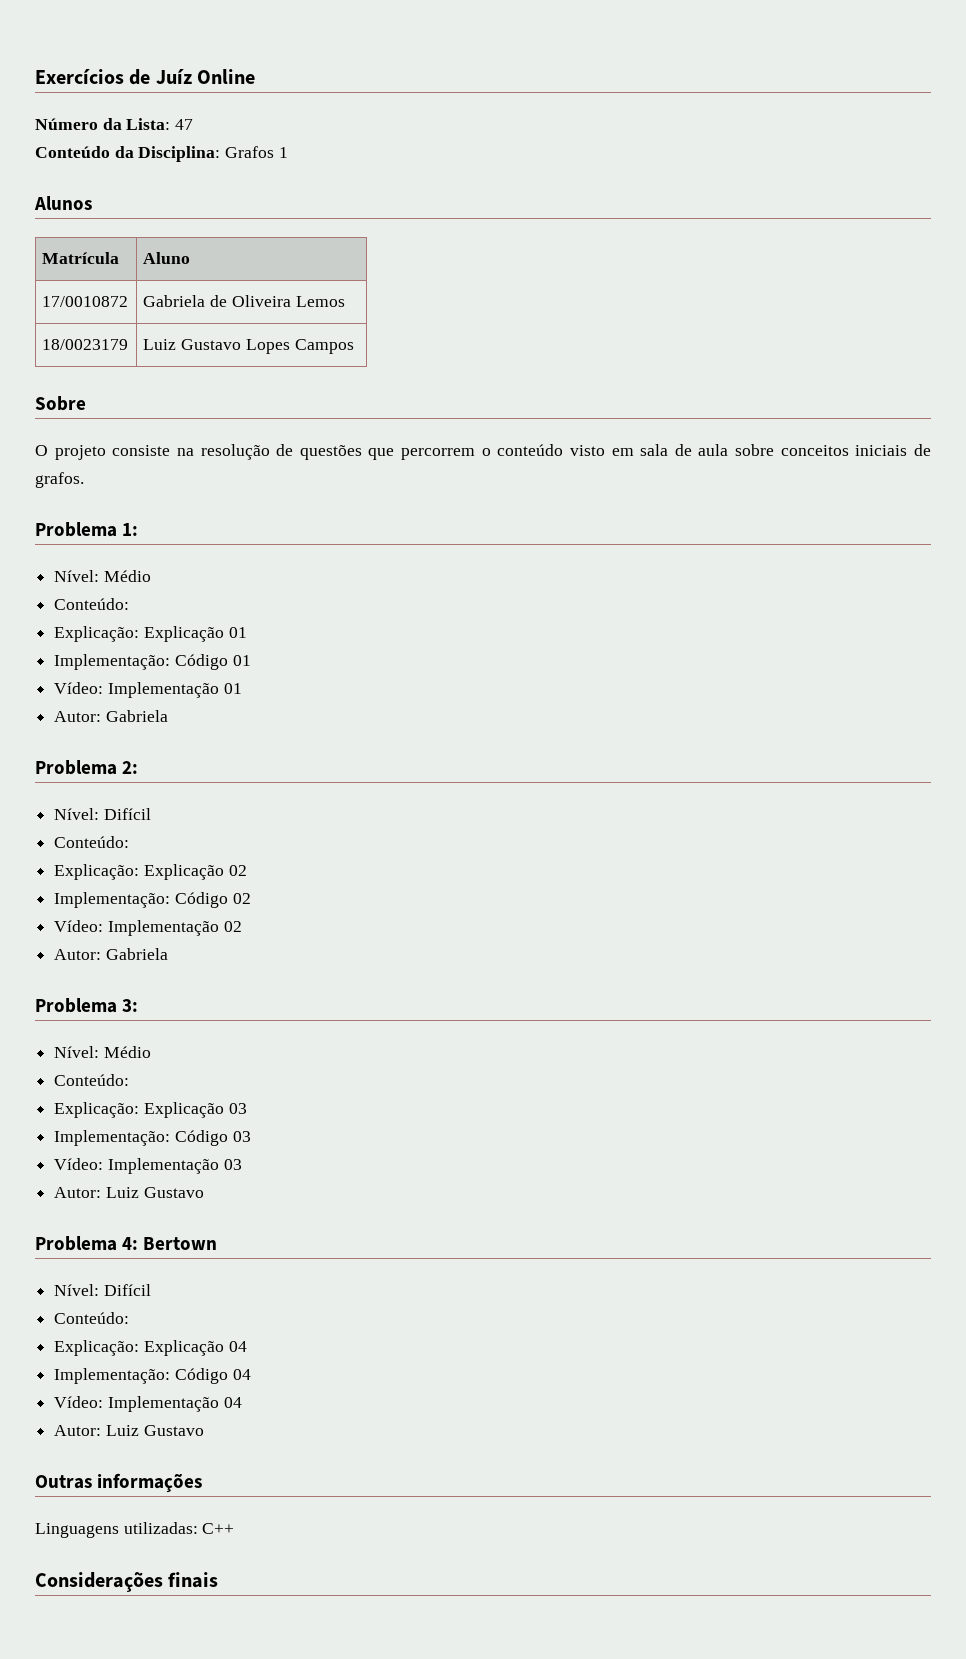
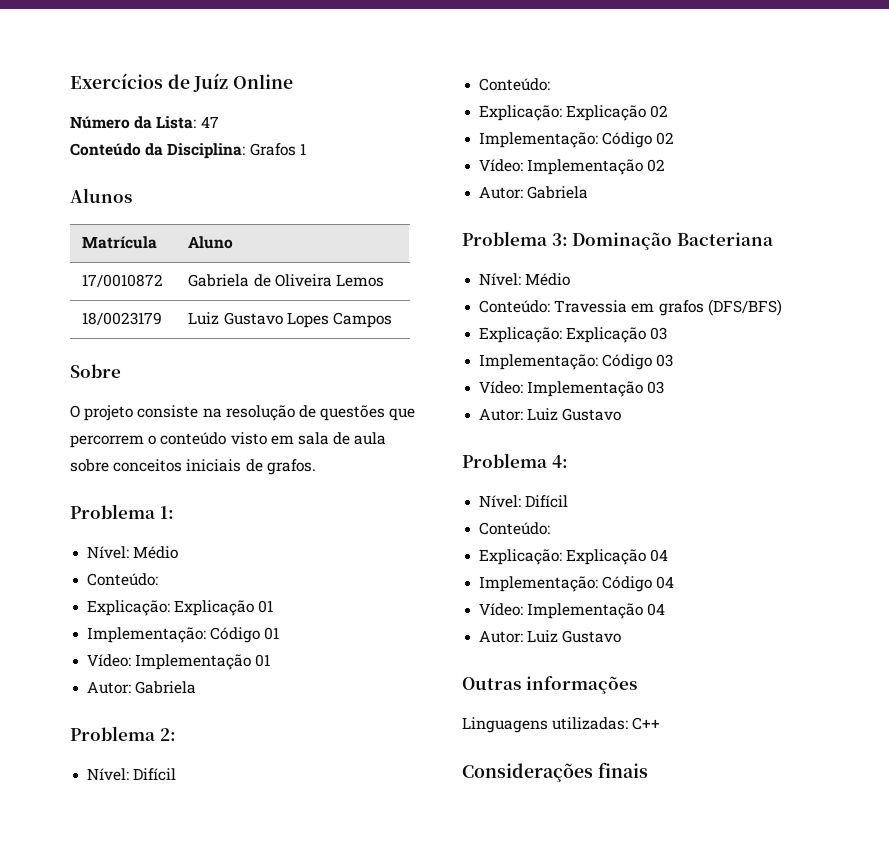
[54,1046,151,1058] [54,1074,130,1086] // Nível: Médio // Conteúdo: -> [572,232,773,250] [479,273,571,286] [479,299,782,316] Dominação Bacteriana // Nível: Médio // Conteúdo: Travessia em grafos (DFS/BFS)
[143,1237,218,1250] Bertown -> (568, 461) none

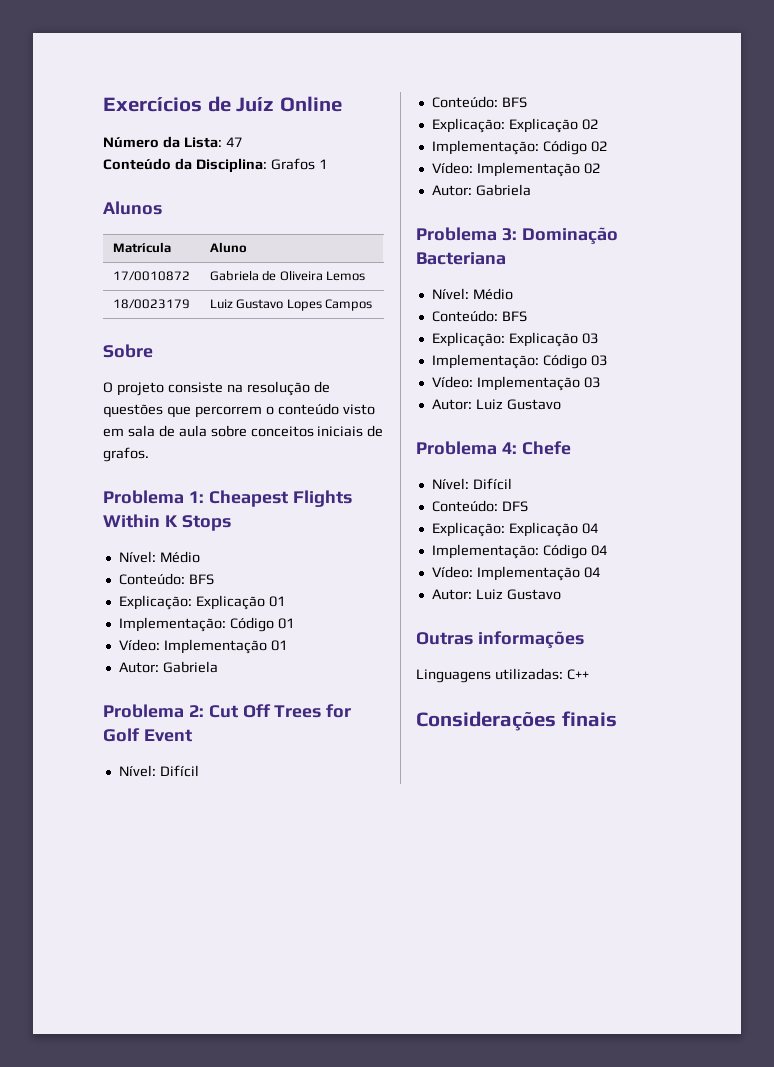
[87,546,179,559] [87,573,159,586] // Nível: Médio // Conteúdo: -> [208,490,352,507] [103,514,231,531] [118,551,200,563] [118,573,214,585] Cheapest Flights Within K Stops // Nível: Médio // Conteúdo: BFS
[87,768,177,781] [479,78,551,91] // Nível: Difícil // Conteúdo: -> [208,704,352,718] [103,728,192,742] [118,765,199,777] [431,96,527,108] Cut Off Trees for Golf Event // Nível: Difícil // Conteúdo: BFS
[554,299,782,316] Travessia em grafos (DFS/BFS) -> [501,311,527,322] BFS
[479,495,569,508] [479,522,551,535] // Nível: Difícil // Conteúdo: -> [521,441,571,455] [431,478,512,490] [431,500,528,512] Chefe // Nível: Difícil // Conteúdo: DFS

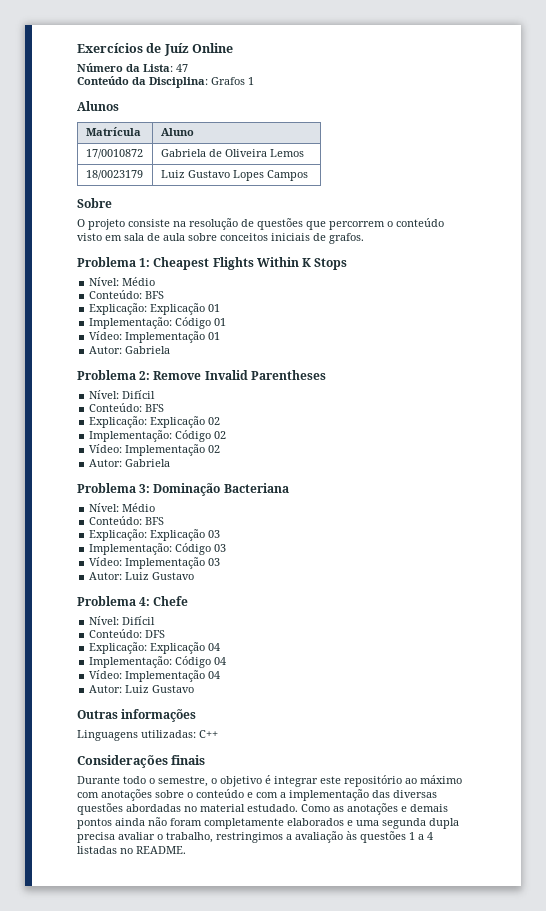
[208,704,352,718] [103,728,192,742] Cut Off Trees for Golf Event -> [153,370,326,380] Remove Invalid Parentheses
(617, 719) none -> [77,775,462,787] [77,789,437,801] [77,803,448,815] [77,817,459,829] [77,831,433,843] [77,846,186,854] // Durante todo o semestre, o objetivo é integrar este repositório ao máximo com anotações sobre o conteúdo e com a implementação das diversas questões abordadas no material estudado. Como as anotações e demais pontos ainda não foram completamente elaborados e uma segunda dupla precisa avaliar o trabalho, restringimos a avaliação às questões 1 a 4 listadas no README.

